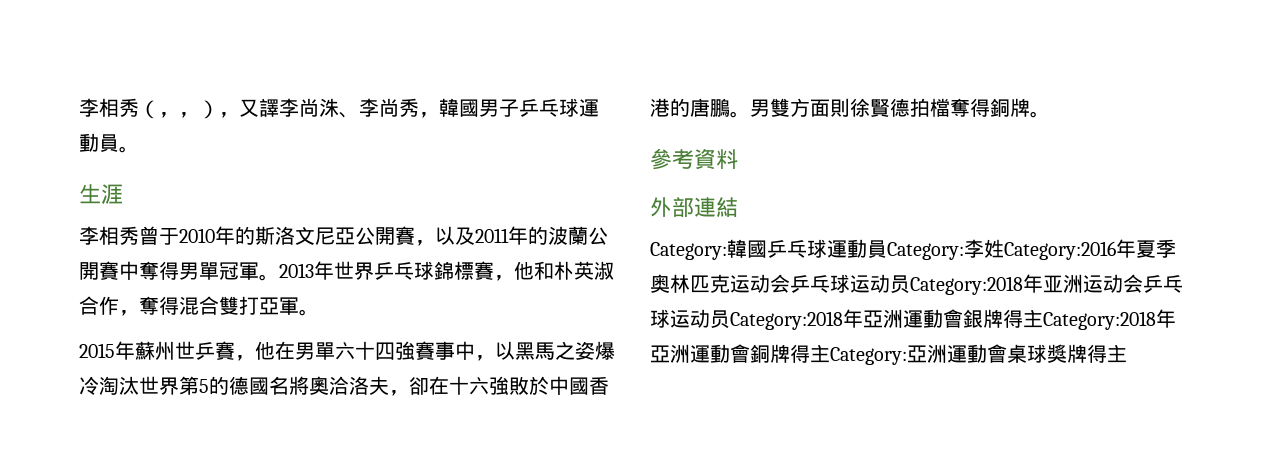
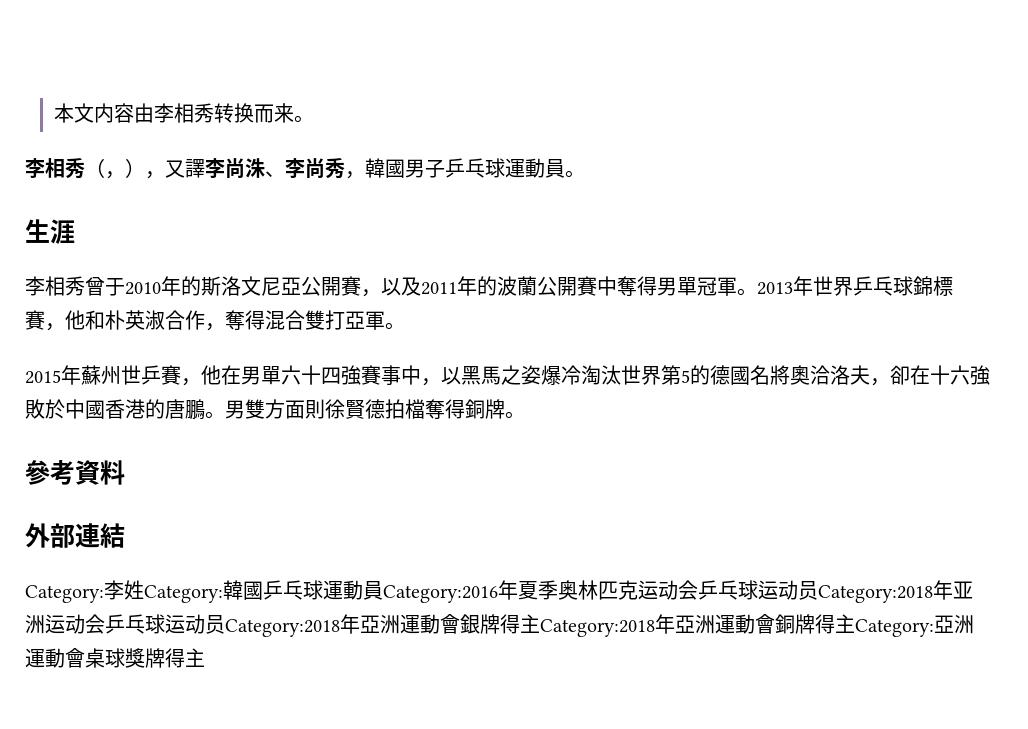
(79, 107) none -> [54,103,315,123] 本文内容由李相秀转换而来。 //
[179,112,199,118] ， -> (125, 175) none
(727, 251) none -> [104,580,223,603] 李姓Category:
[887,239,1004,260] Category:李姓 -> (383, 590) none

